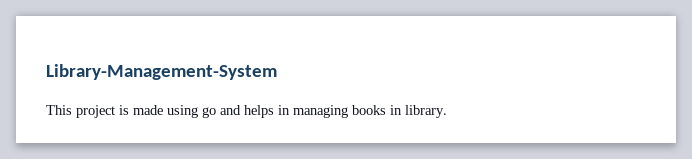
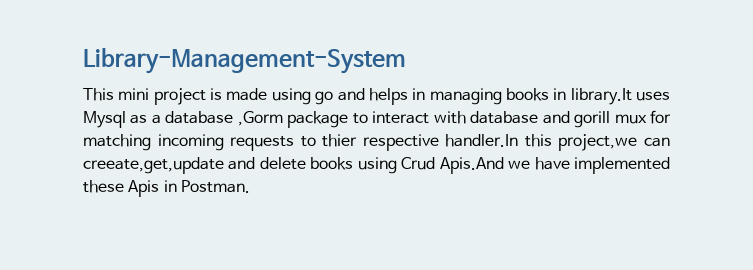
(72, 110) none -> [118,88,150,100] mini
[405,105,447,118] library. -> [570,88,670,105] [83,110,671,128] [83,134,670,151] [83,157,671,174] [83,180,250,197] library.It uses Mysql as a database ,Gorm package to interact with database and gorill mux for matching incoming requests to thier respective handler.In this project,we can creeate,get,update and delete books using Crud Apis.And we have implemented these Apis in Postman.

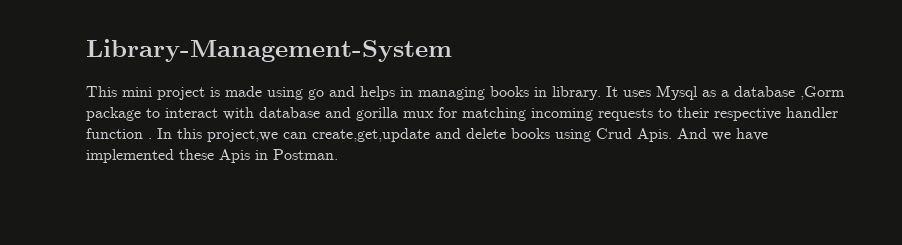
[570,88,632,105] library.It -> [552,86,618,100] library. It
[574,111,611,128] gorill -> [356,107,398,121] gorilla
[322,134,519,151] thier respective handler.In -> [677,107,838,121] [86,128,172,139] their respective handler function . In
[83,157,224,174] creeate,get,update -> [312,128,430,142] create,get,update
[439,157,504,174] Apis.And -> [637,128,707,142] Apis. And

